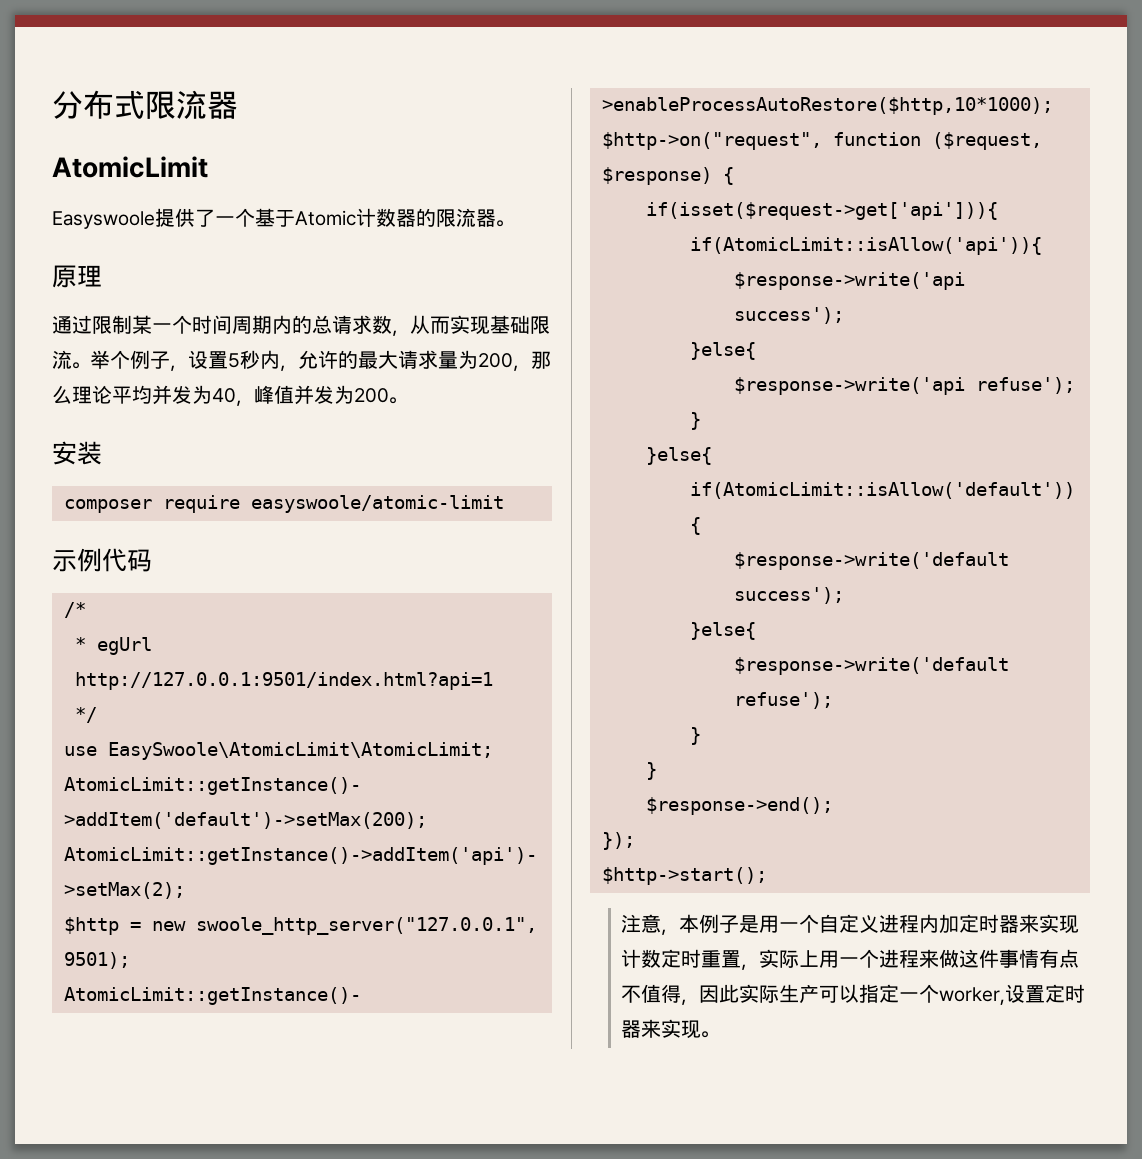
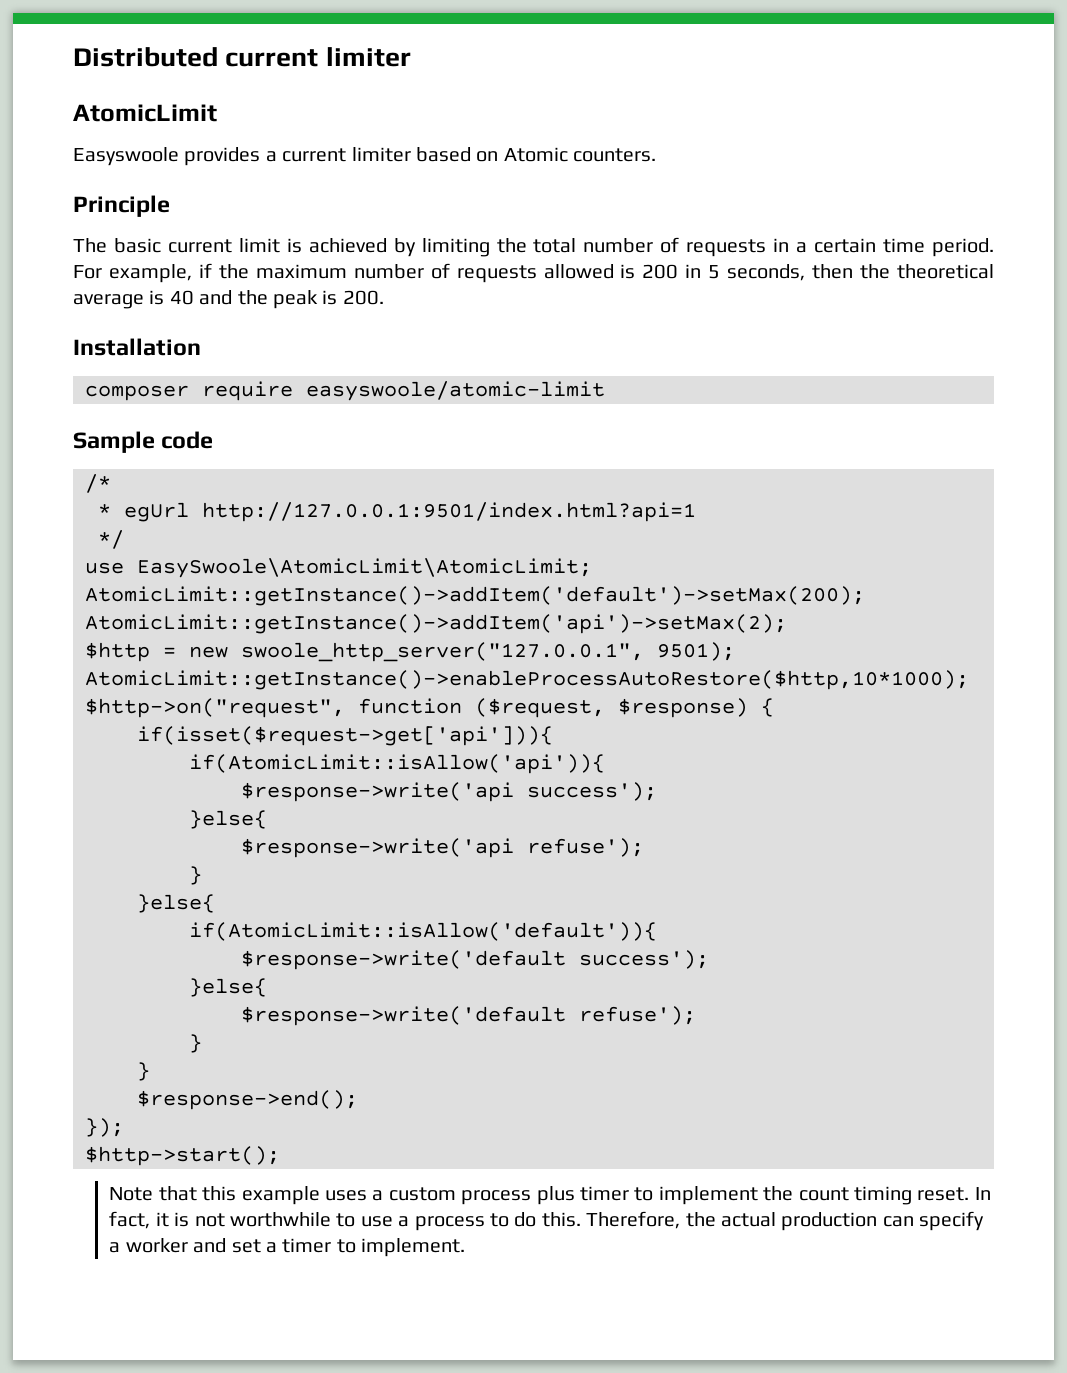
[52,90,238,119] 分布式限流器 -> [73,47,411,67] Distributed current limiter
[155,208,514,227] [52,265,102,288] [52,315,550,336] [52,350,551,371] [52,385,407,406] [52,441,102,465] 提供了一个基于Atomic计数器的限流器。 // 原理 // 通过限制某一个时间周期内的总请求数，从而实现基础限流。举个例子，设置5秒内，允许的最大请求量为200，那么理论平均并发为40，峰值并发为200。 // 安装 -> [184,147,657,166] [73,195,170,217] [73,237,995,257] [73,263,994,283] [73,290,384,309] [73,338,201,356] provides a current limiter based on Atomic counters. // Principle // The basic current limit is achieved by limiting the total number of requests in a certain time period. For example, if the maximum number of requests allowed is 200 in 5 seconds, then the theoretical average is 40 and the peak is 200. // Installation
[52,548,152,572] 示例代码 -> [73,431,214,453] Sample code
[621,914,1080,935] [621,949,1080,970] [621,984,1086,1005] [621,1019,720,1039] 注意，本例子是用一个自定义进程内加定时器来实现计数定时重置，实际上用一个进程来做这件事情有点不值得，因此实际生产可以指定一个worker,设置定时器来实现。 -> [109,1186,991,1205] [109,1211,985,1231] [109,1238,466,1257] Note that this example uses a custom process plus timer to implement the count timing reset. In fact, it is not worthwhile to use a process to do this. Therefore, the actual production can specify a worker and set a timer to implement.

